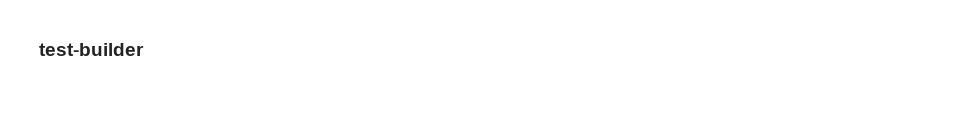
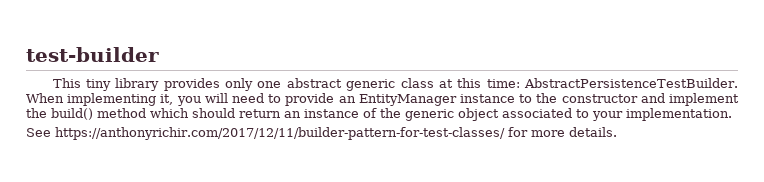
(144, 49) none -> [52,78,739,91] [26,93,739,106] [26,108,732,121] [26,127,617,140] // This tiny library provides only one abstract generic class at this time: AbstractPersistenceTestBuilder. When implementing it, you will need to provide an EntityManager instance to the constructor and implement the build() method which should return an instance of the generic object associated to your implementation. // See https://anthonyrichir.com/2017/12/11/builder-pattern-for-test-classes/ for more details.

